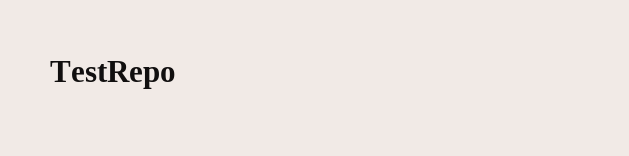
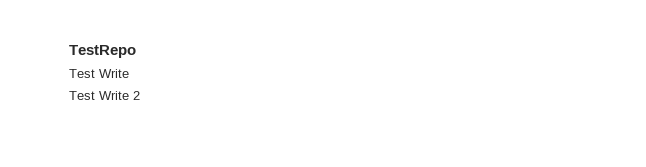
(176, 75) none -> [69,69,129,78] [69,91,140,100] // Test Write // Test Write 2

